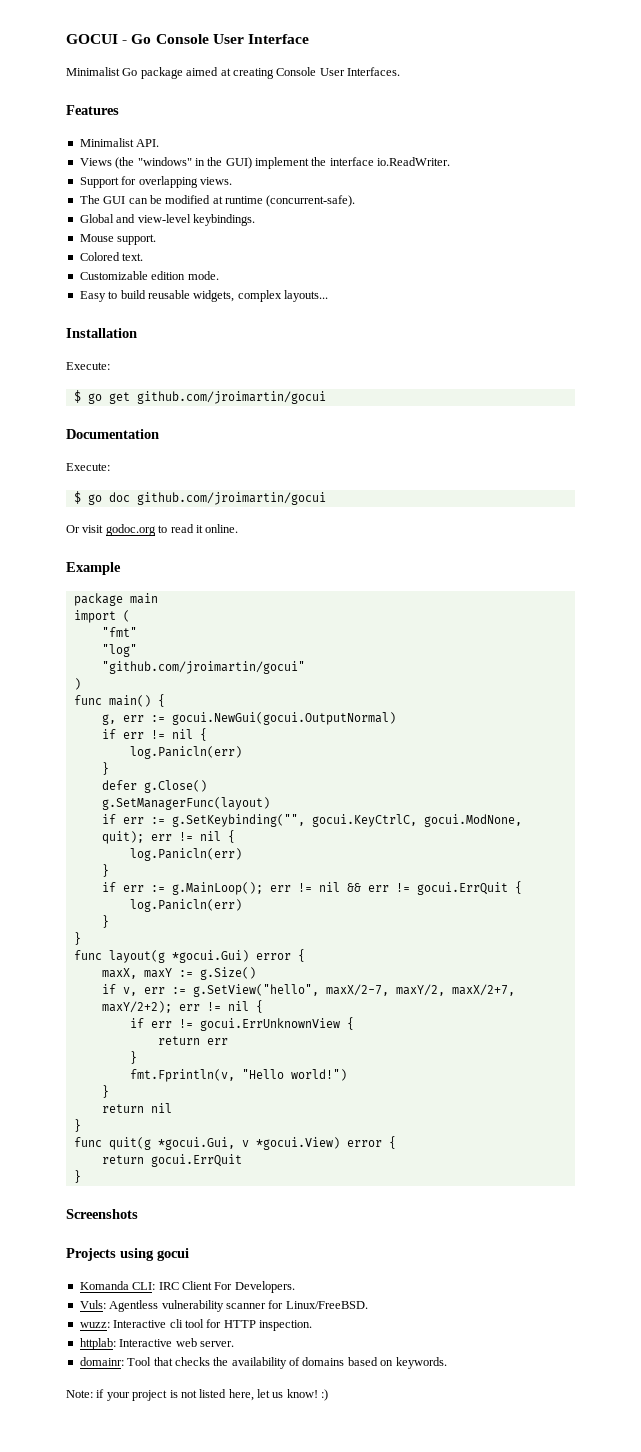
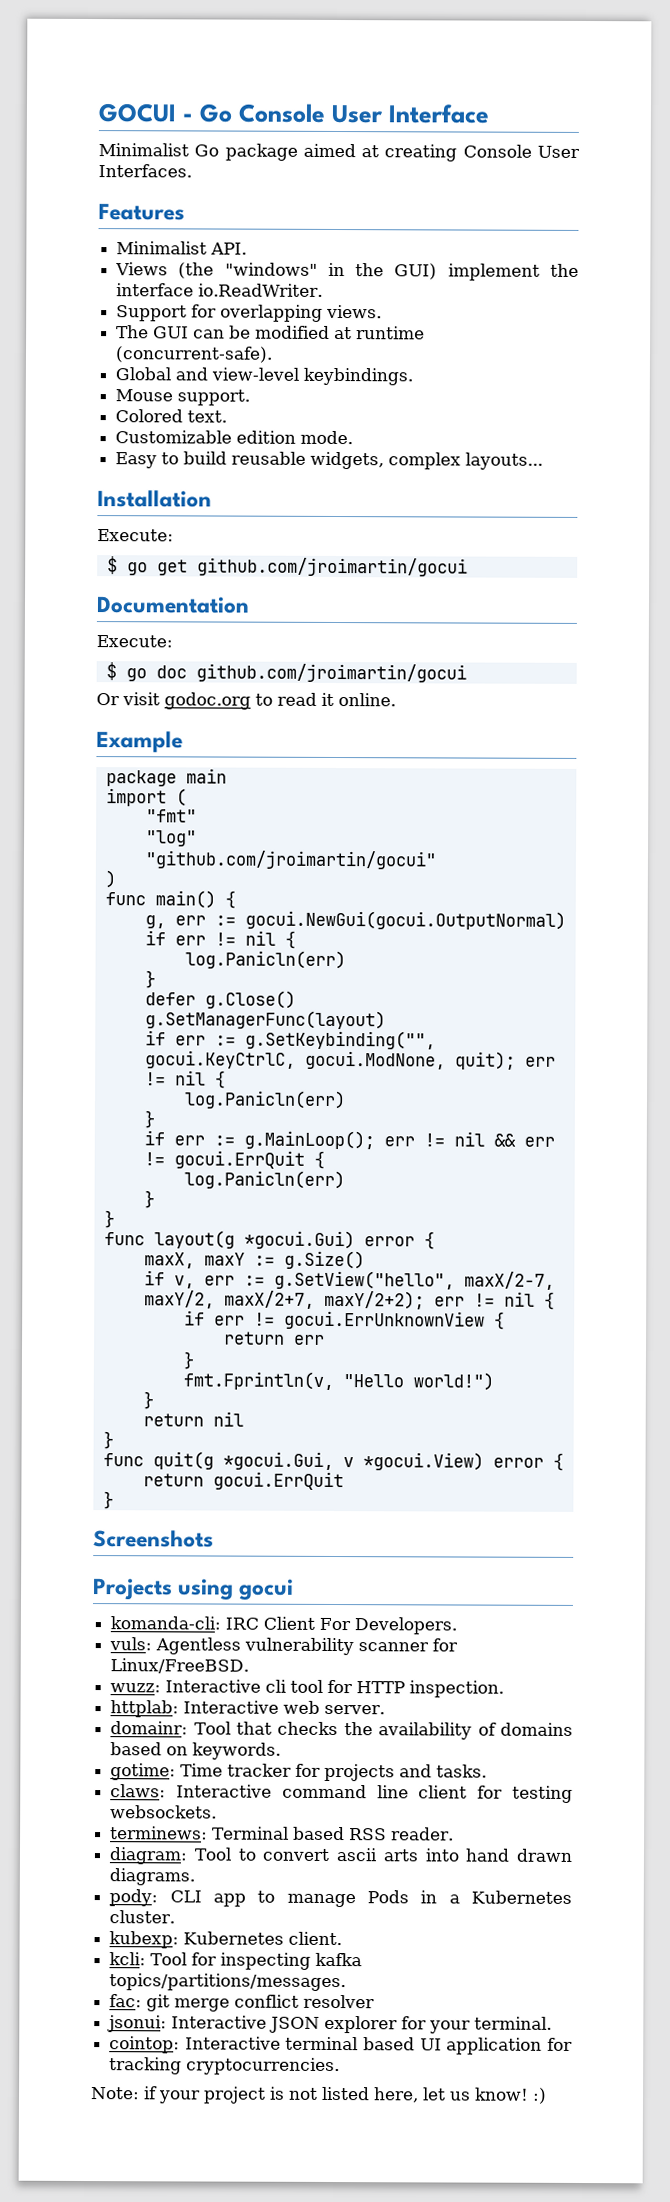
[79,1281,156,1290] Komanda CLI: -> [110,1616,222,1630] komanda-cli:
[79,1300,106,1309] Vuls: -> [109,1637,153,1651] vuls:
(447, 1363) none -> [110,1763,488,1782] [110,1784,573,1803] [110,1805,218,1819] [110,1826,455,1841] [109,1847,572,1865] [109,1868,196,1886] [109,1889,572,1908] [109,1910,176,1924] [109,1931,343,1949] [109,1952,363,1970] [109,1973,347,1992] [109,1994,376,2012] [107,2015,553,2034] [109,2036,573,2055] [109,2057,341,2076] // gotime: Time tracker for projects and tasks. // claws: Interactive command line client for testing websockets. // terminews: Terminal based RSS reader. // diagram: Tool to convert ascii arts into hand drawn diagrams. // pody: CLI app to manage Pods in a Kubernetes cluster. // kubexp: Kubernetes client. // kcli: Tool for inspecting kafka topics/partitions/messages. // fac: git merge conflict resolver // jsonui: Interactive JSON explorer for your terminal. // cointop: Interactive terminal based UI application for tracking cryptocurrencies.

